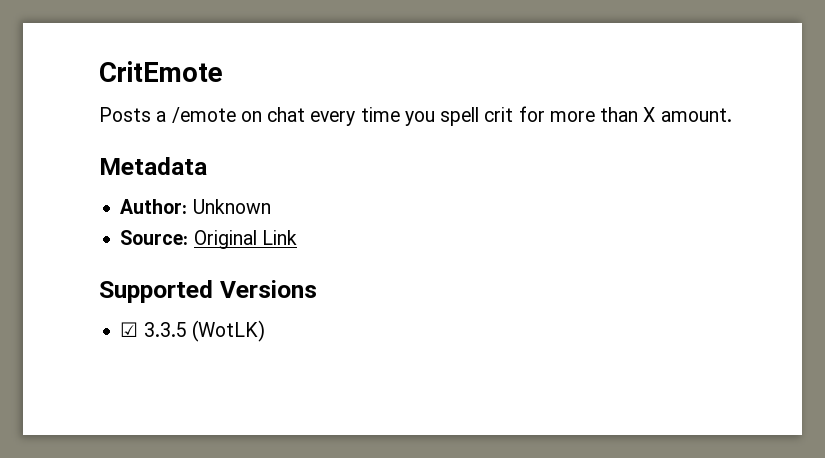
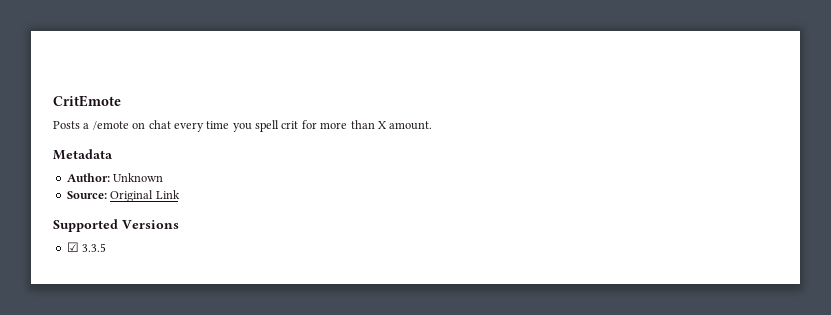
[191,320,265,342] (WotLK) -> (107, 247) none

